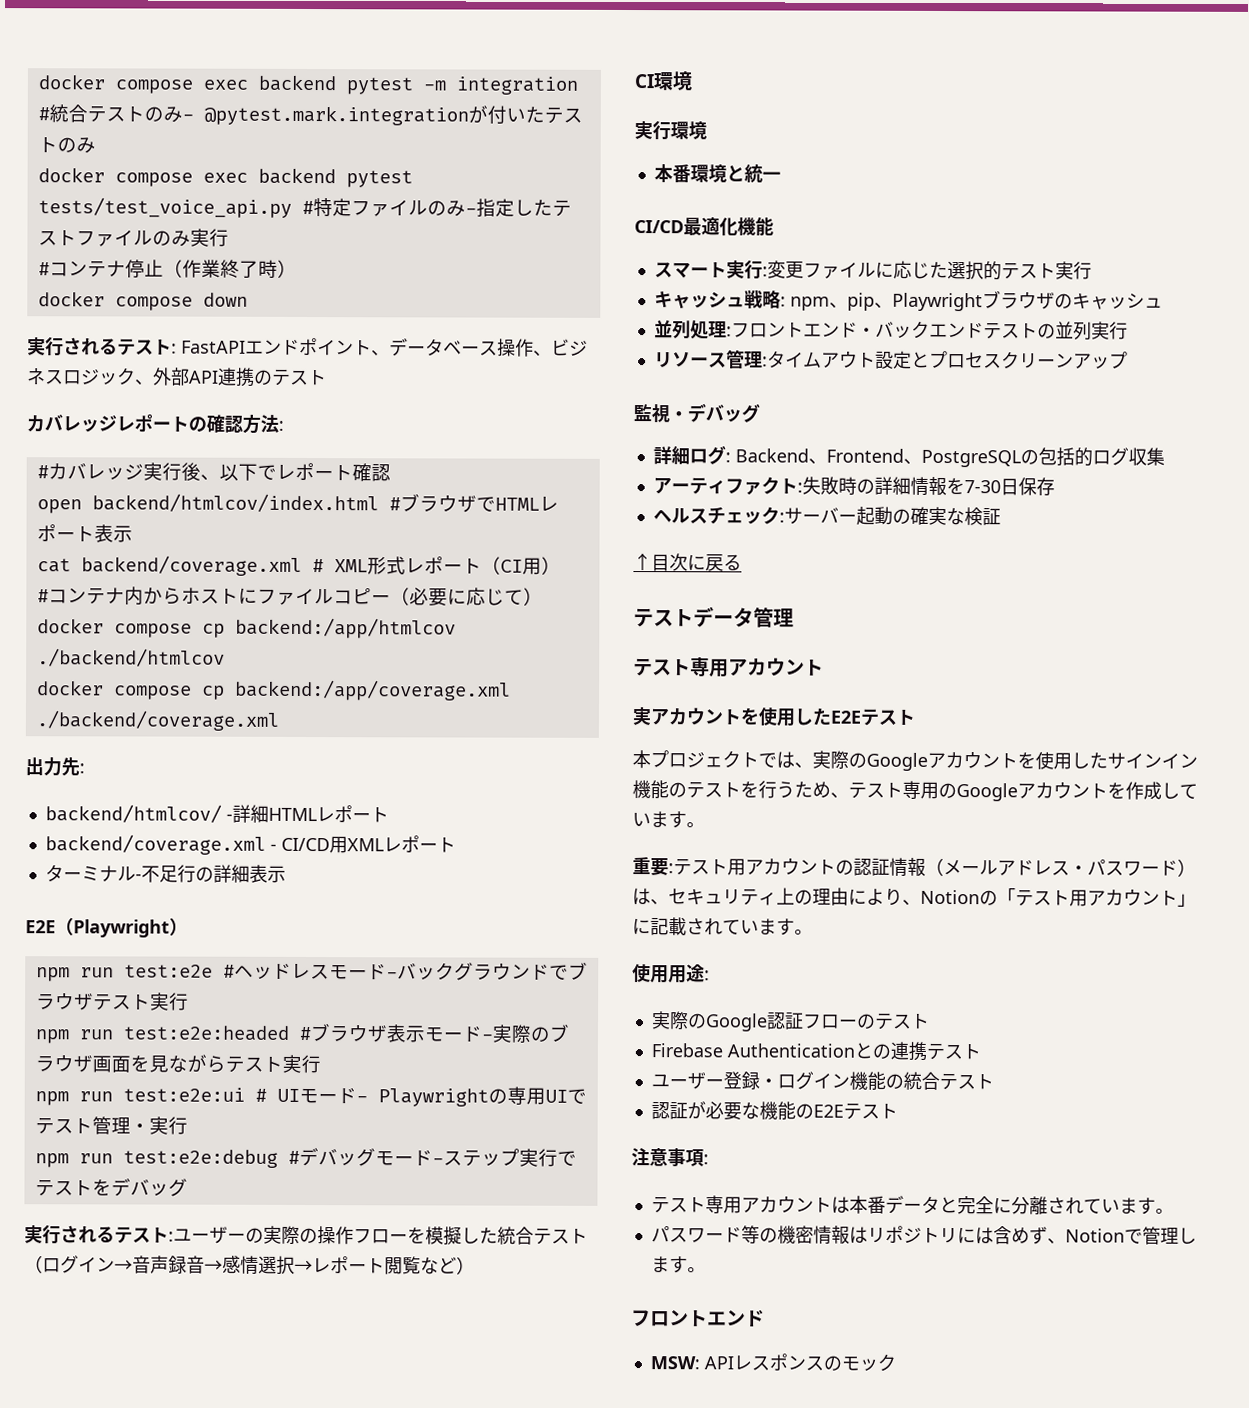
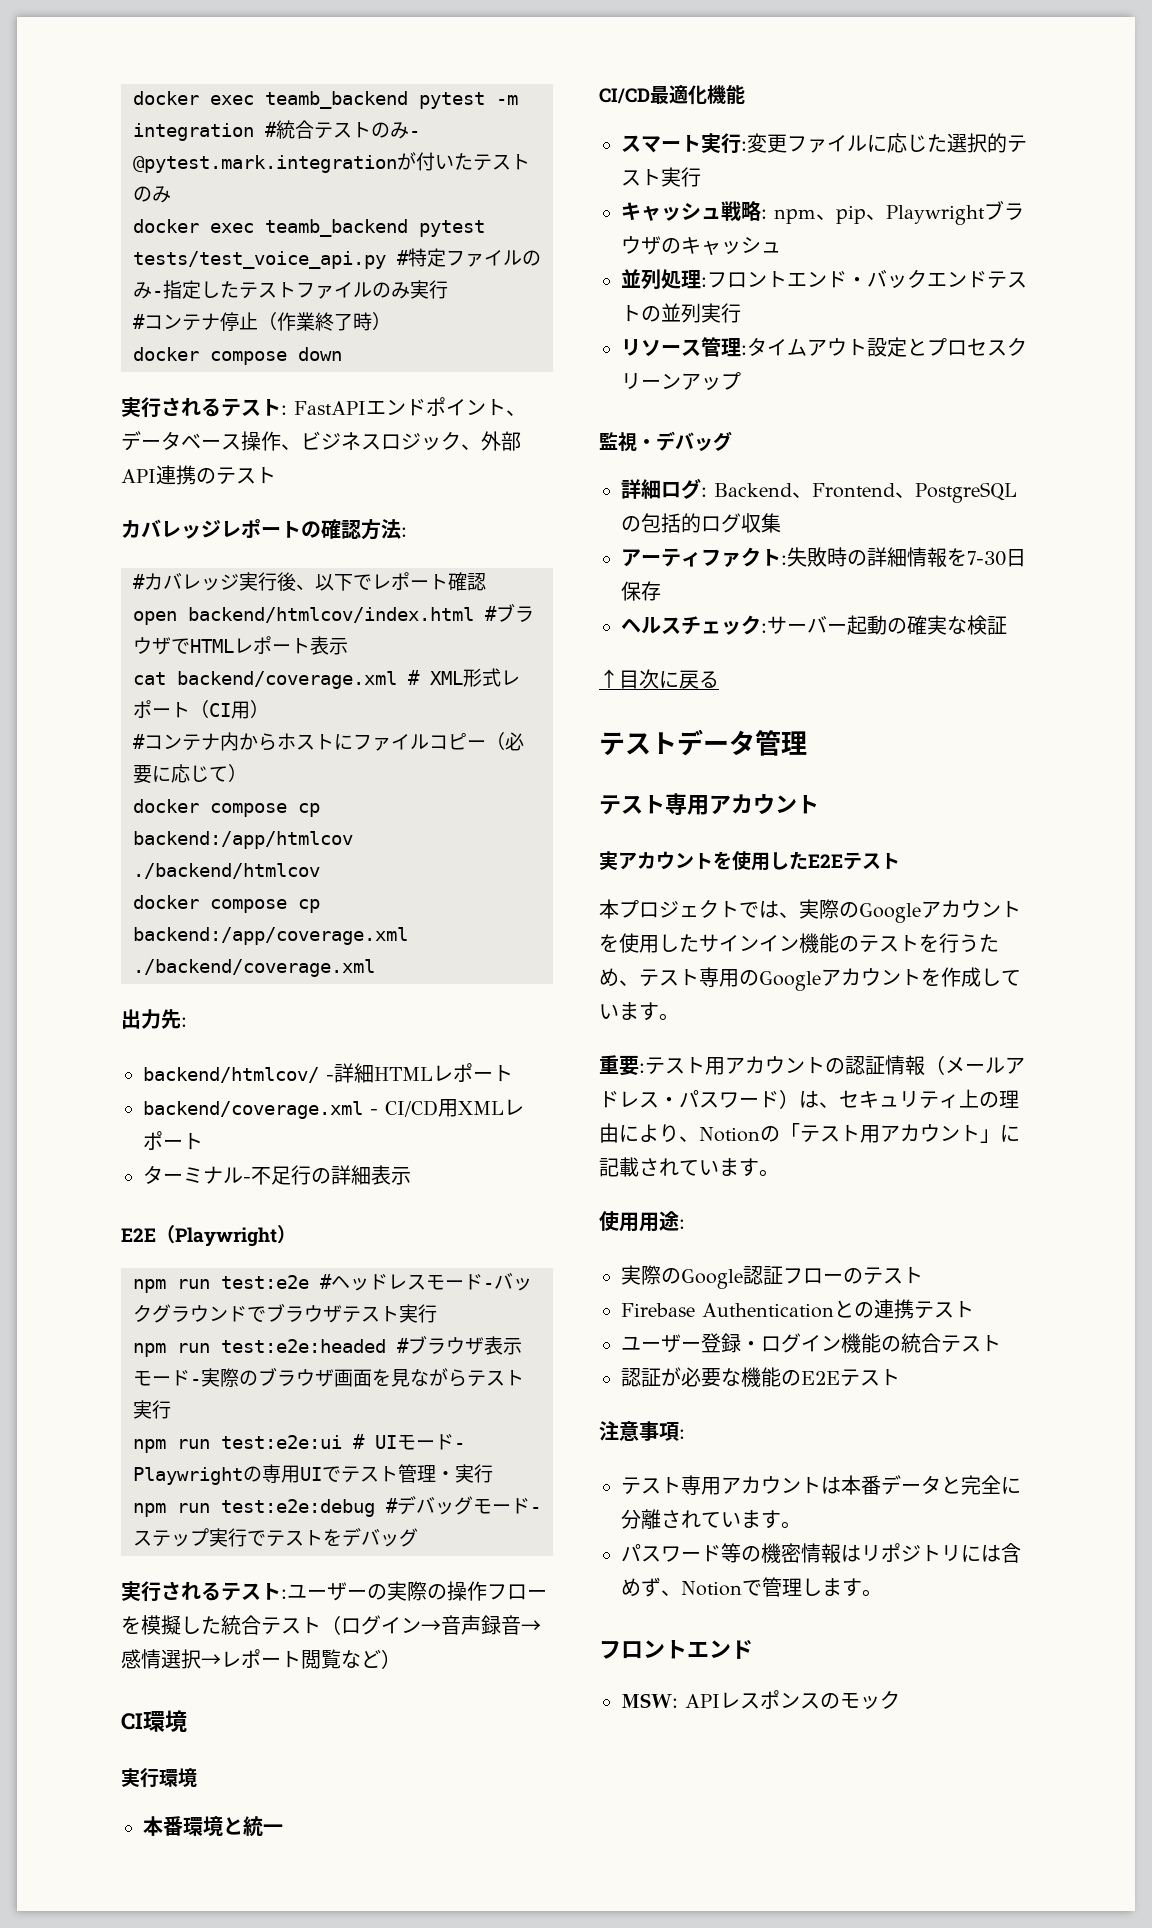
[37,74,336,94] docker compose exec backend -> [133,91,408,109] docker exec teamb_backend
[114,167,336,187] compose exec backend -> [210,219,408,237] exec teamb_backend

